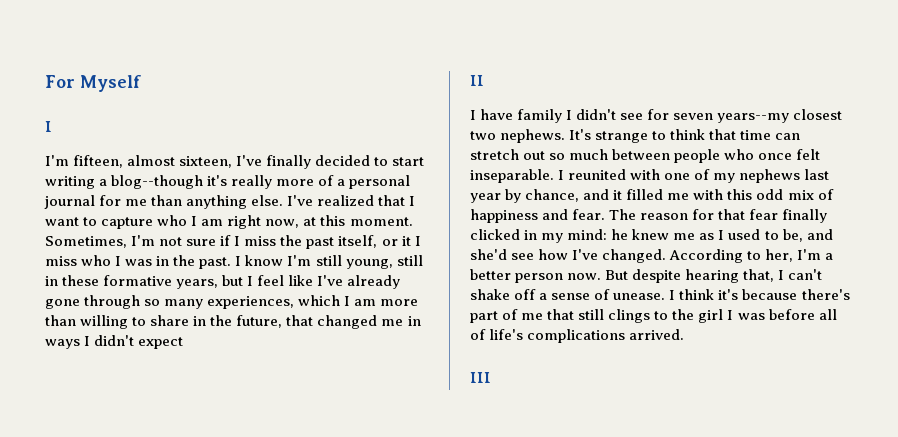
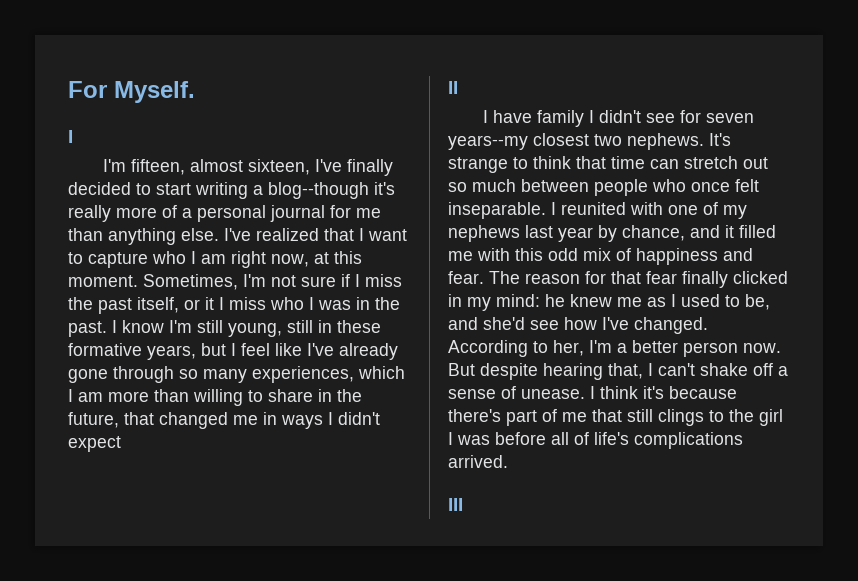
[80,75,141,92] Myself -> [114,81,195,103] Myself.

